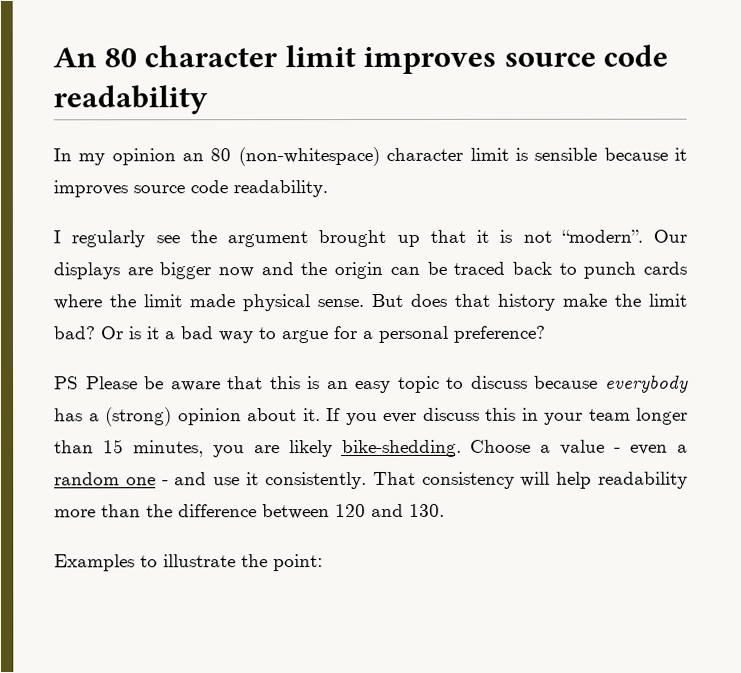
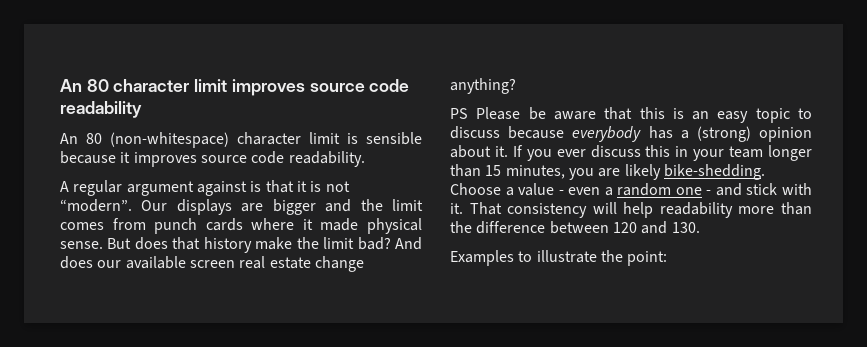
[53,148,205,166] In my opinion an -> [60,133,78,144] An
[53,229,420,248] I regularly see the argument brought up -> [60,180,262,196] A regular argument against is
[218,267,255,278] now -> (316, 207) none
[334,261,577,280] origin can be traced back to -> [392,199,423,211] [60,218,146,230] limit comes from
[109,294,182,308] the limit -> [302,219,313,230] it
[100,325,546,344] Or is it a bad way to argue for a personal preference? -> [395,237,423,250] [60,256,364,272] [450,78,516,94] And does our available screen real estate change anything?
[213,472,367,490] use it consistently. -> [746,183,813,195] [450,203,463,214] stick with it.

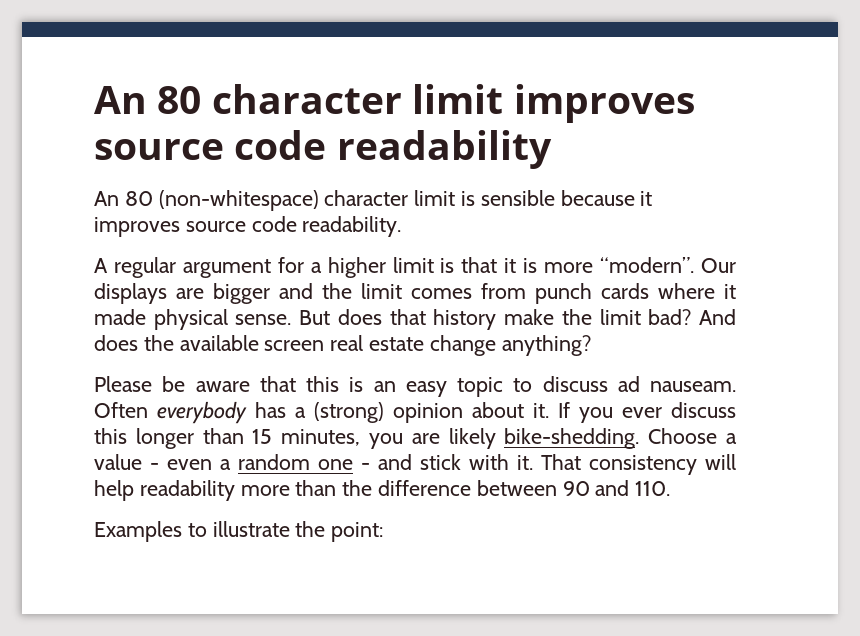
[196,181,247,196] against -> [277,257,434,278] for a higher limit
[325,181,350,192] not -> [544,262,594,273] more
[97,260,122,268] our -> [143,335,174,351] the
[450,108,468,119] PS -> (591, 345) none
[508,126,565,139] because -> [617,376,736,392] [94,402,148,418] ad nauseam. Often
[675,146,764,161] in your team -> (127, 436) none
[612,221,700,234] 120 and 130. -> [562,480,671,496] 90 and 110.

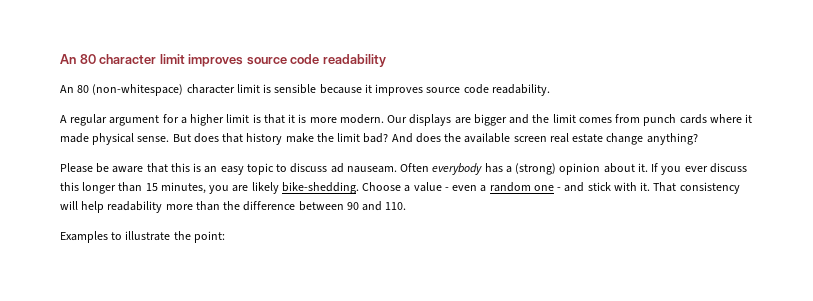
[600,257,695,273] “modern”. -> [339,114,384,124] modern.

